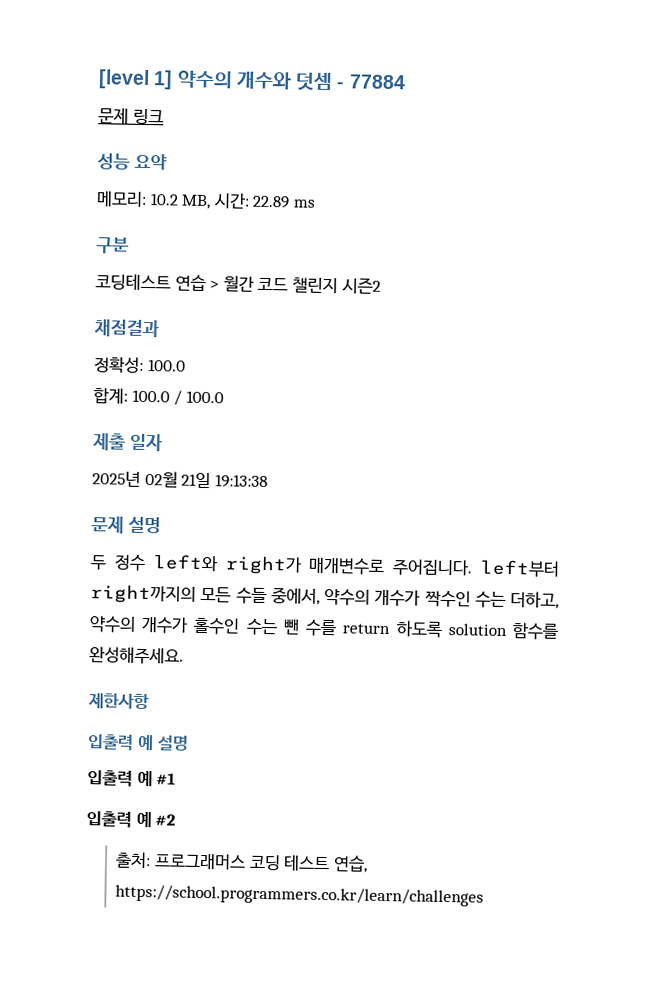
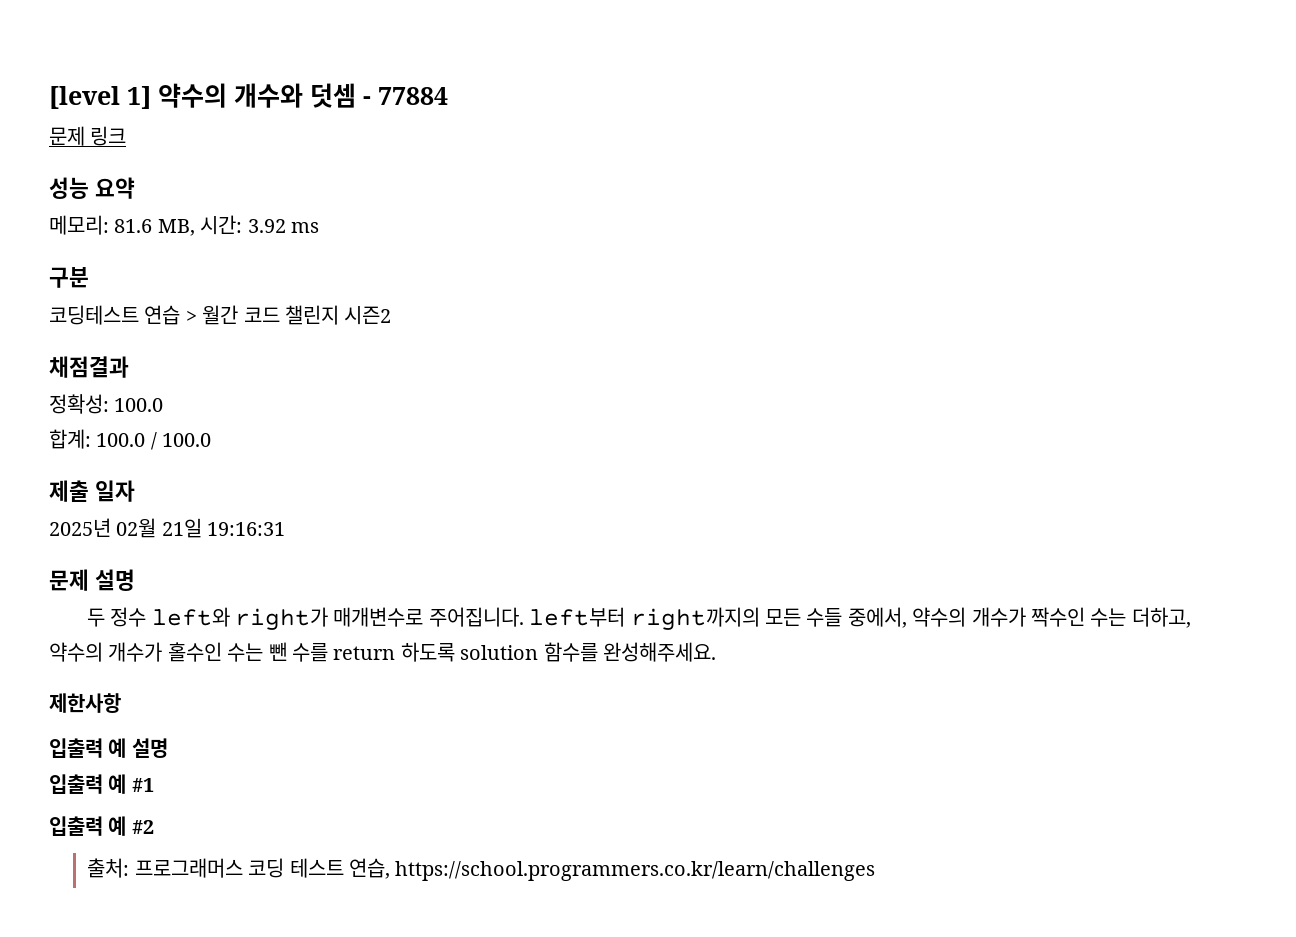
[149,193,179,206] 10.2 -> [114,219,153,233] 81.6
[252,195,291,209] 22.89 -> [247,219,286,233] 3.92
[214,474,268,489] 19:13:38 -> [207,522,286,536] 19:16:31

